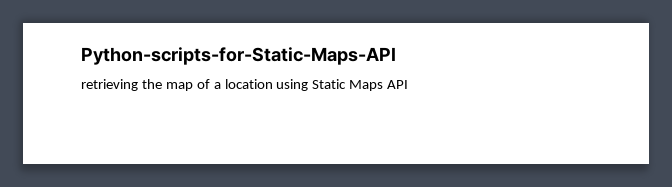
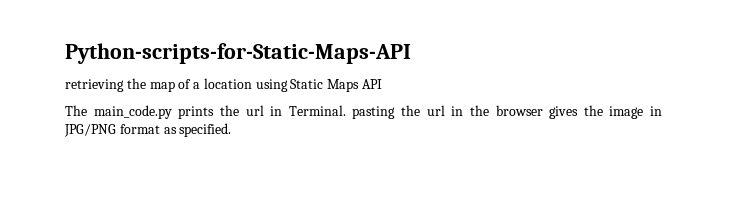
(409, 84) none -> [65,105,662,119] [64,123,232,137] // The main_code.py prints the url in Terminal. pasting the url in the browser gives the image in JPG/PNG format as specified.

